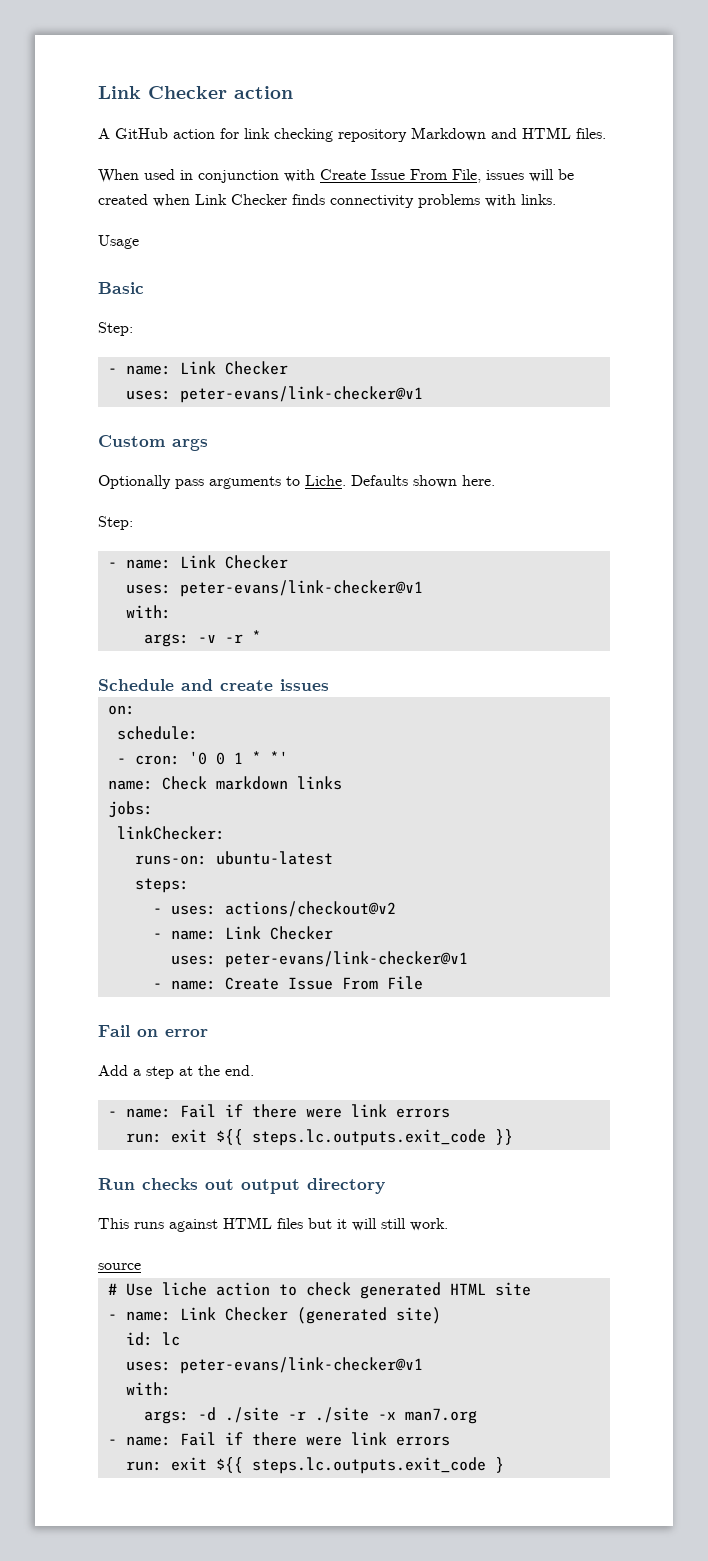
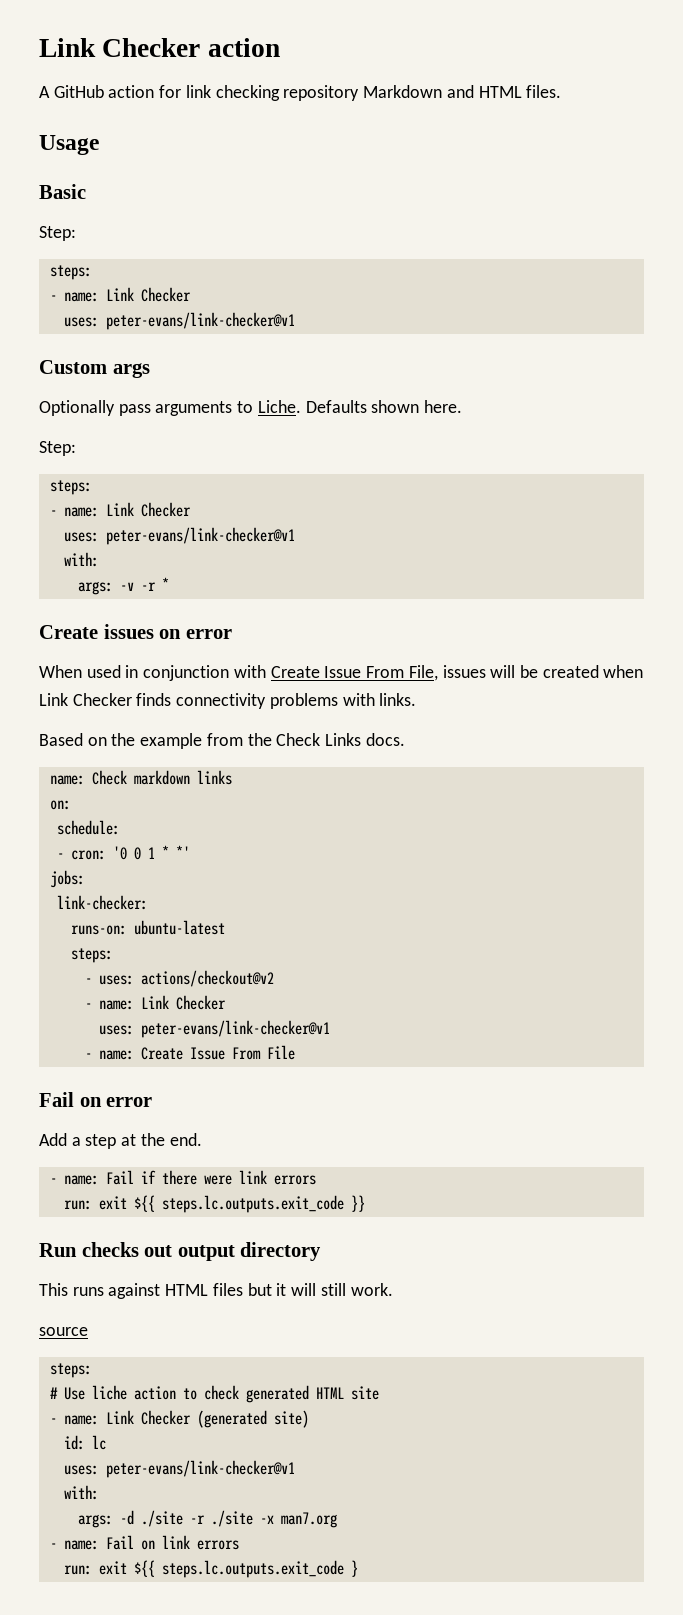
(606, 133) none -> [39,135,99,155] [39,184,86,199] [39,226,76,241] [49,265,92,280] [49,287,191,302] [63,312,295,330] [39,360,150,378] [39,400,463,416] [39,441,76,456] [49,480,92,495] [49,502,191,517] [63,527,295,545] [63,552,99,567] [77,577,169,595] [39,624,232,639] // Usage // Basic // Step: // steps: // - name: Link Checker // uses: peter-evans/link-checker@v1 // Custom args // Optionally pass arguments to Liche. Defaults shown here. // Step: // steps: // - name: Link Checker // uses: peter-evans/link-checker@v1 // with: // args: -v -r * // Create issues on error
[98,235,139,249] [98,282,144,294] [98,322,133,336] [107,361,288,375] [125,386,423,403] [98,435,208,451] [98,475,495,489] [98,516,133,530] [107,555,288,569] [125,580,423,597] [125,605,171,619] [143,630,261,647] [98,679,329,691] Usage // Basic // Step: // - name: Link Checker // uses: peter-evans/link-checker@v1 // Custom args // Optionally pass arguments to Liche. Defaults shown here. // Step: // - name: Link Checker // uses: peter-evans/link-checker@v1 // with: // args: -v -r * // Schedule and create issues -> [39,733,405,749] [49,770,232,785] Based on the example from the Check Links docs. // name: Check markdown links
[107,776,342,790] // name: Check markdown links -> (190, 852) none
[116,826,225,840] linkChecker: -> [56,895,148,910] link-checker:
(141, 1266) none -> [49,1363,92,1378] // steps:
[224,1432,342,1446] if there were -> [140,1540,155,1550] on

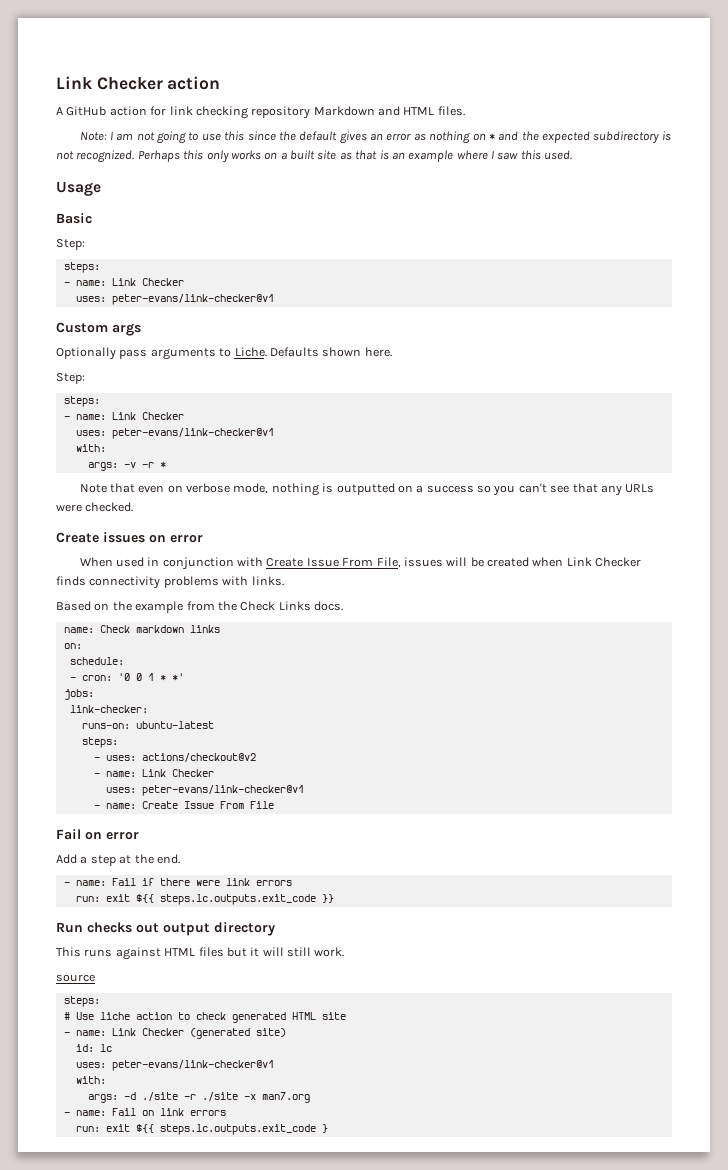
(562, 91) none -> [79,131,671,144] [56,150,573,163] // Note: I am not going to use this since the default gives an error as nothing on * and the expected subdirectory is not recognized. Perhaps this only works on a built site as that is an example where I saw this used.
(169, 584) none -> [79,483,655,496] [56,502,134,512] // Note that even on verbose mode, nothing is outputted on a success so you can't see that any URLs were checked.

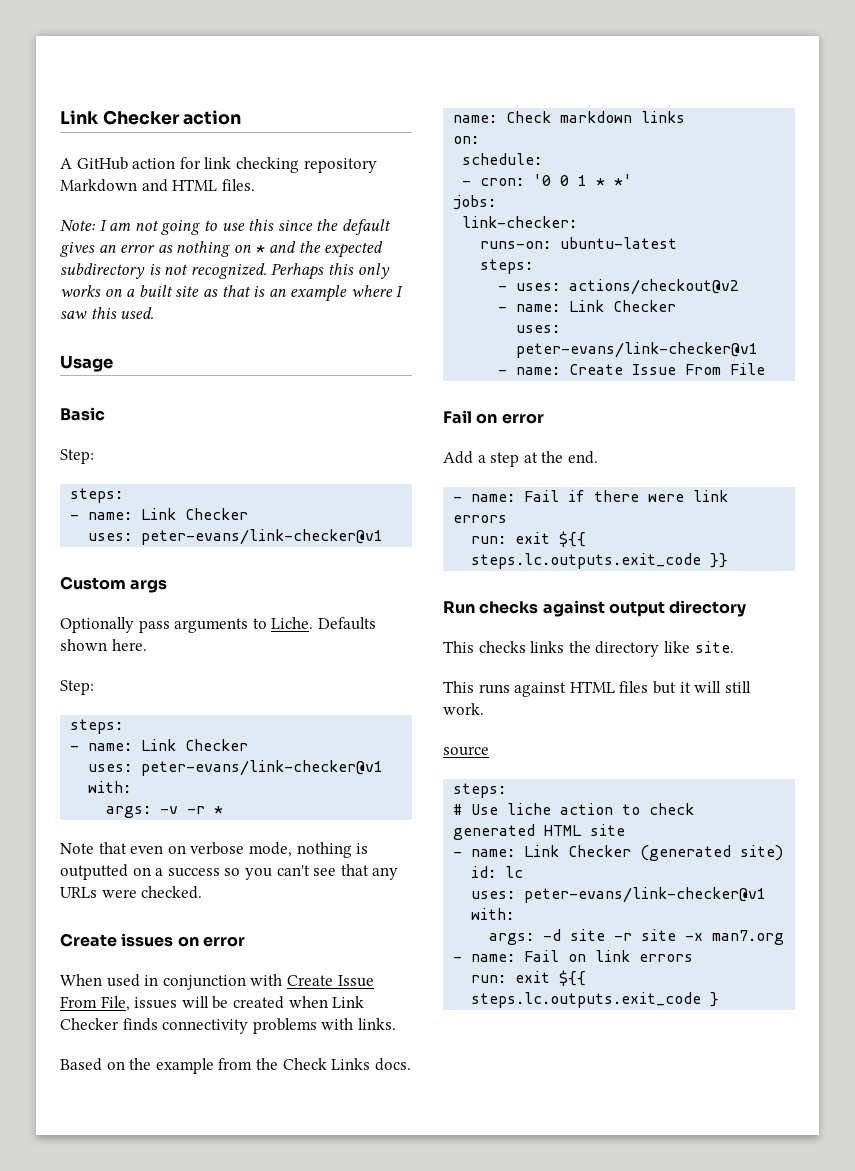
[136,923,159,933] out -> [542,600,605,617] against
(275, 929) none -> [443,641,734,657] // This checks links the directory like site.
[141,1092,238,1101] ./site -r ./site -> [570,929,677,941] site -r site

